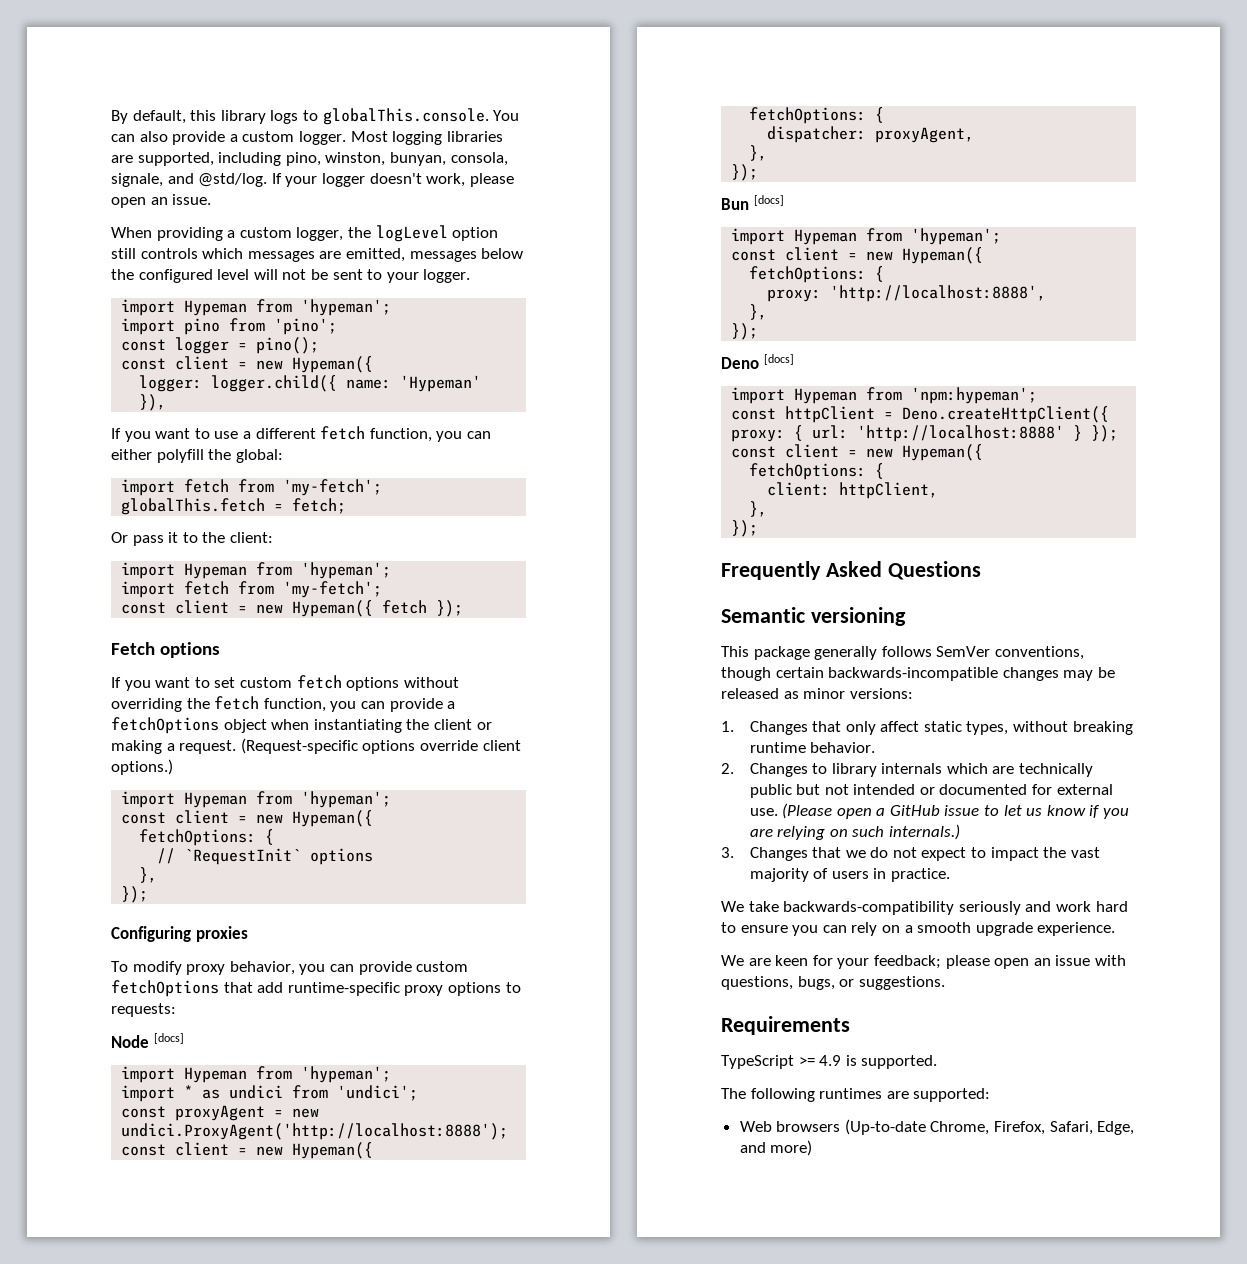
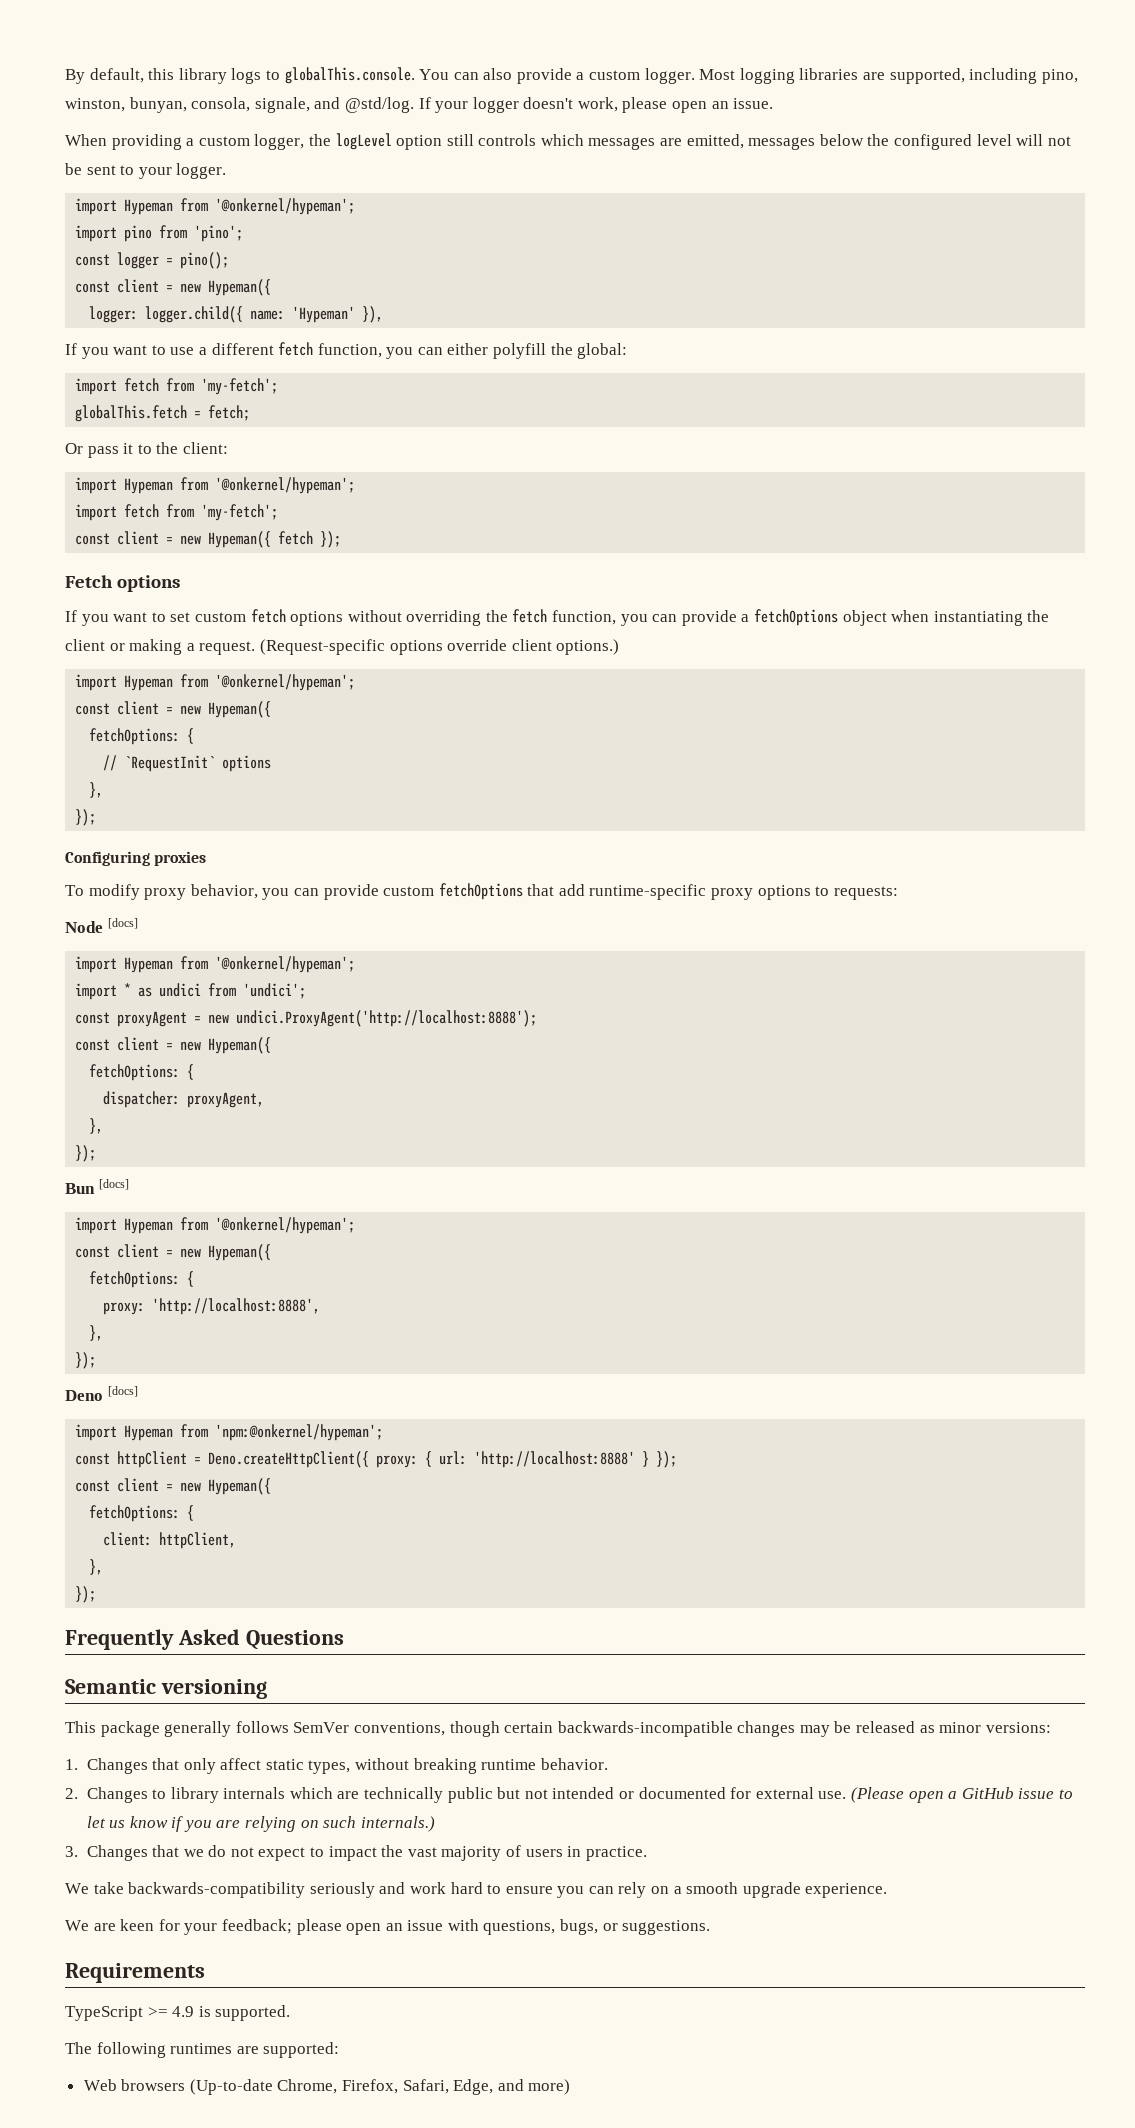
[301,299,392,316] 'hypeman'; -> [215,198,356,215] '@onkernel/hypeman';
[301,562,392,579] 'hypeman'; -> [215,477,356,494] '@onkernel/hypeman';
[301,791,392,808] 'hypeman'; -> [215,674,356,691] '@onkernel/hypeman';
[301,1066,392,1083] 'hypeman'; -> [215,956,356,973] '@onkernel/hypeman';
[911,228,1002,245] 'hypeman'; -> [215,1217,356,1234] '@onkernel/hypeman';
[911,387,1038,404] 'npm:hypeman'; -> [215,1424,384,1441] 'npm:@onkernel/hypeman';

